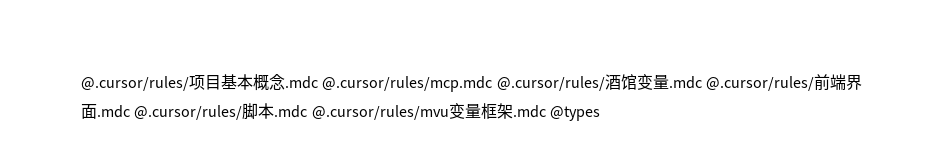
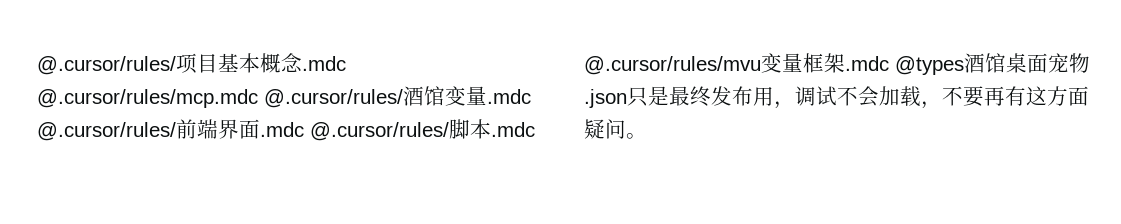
(600, 113) none -> [964,53,1090,73] [584,86,1089,109] [584,119,647,139] 酒馆桌面宠物.json只是最终发布用，调试不会加载，不要再有这方面疑问。

